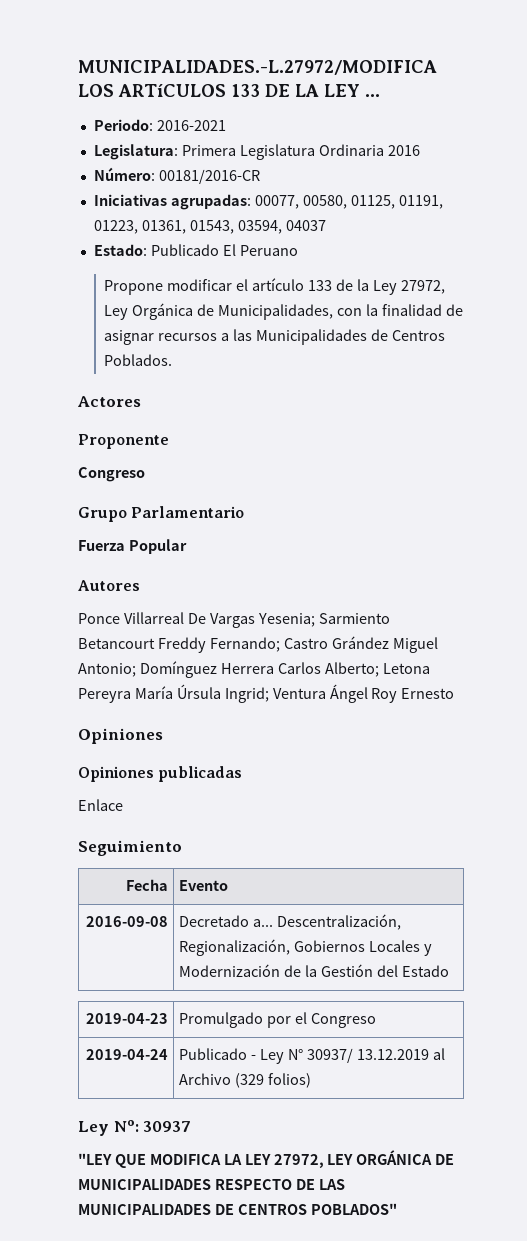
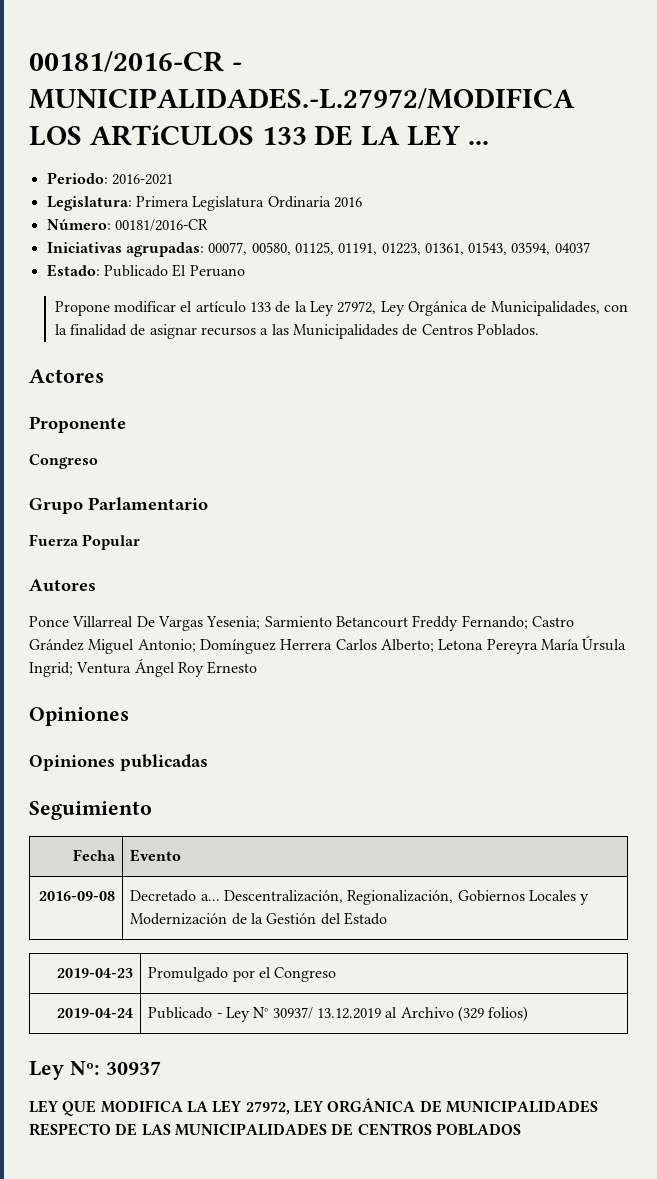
(78, 67) none -> [29,51,242,72] 00181/2016-CR -
[78,799,123,811] // Enlace -> (208, 762) none
[78,1153,112,1165] "LEY -> [29,1100,58,1113] LEY
[310,1203,397,1215] POBLADOS" -> [435,1123,521,1136] POBLADOS

